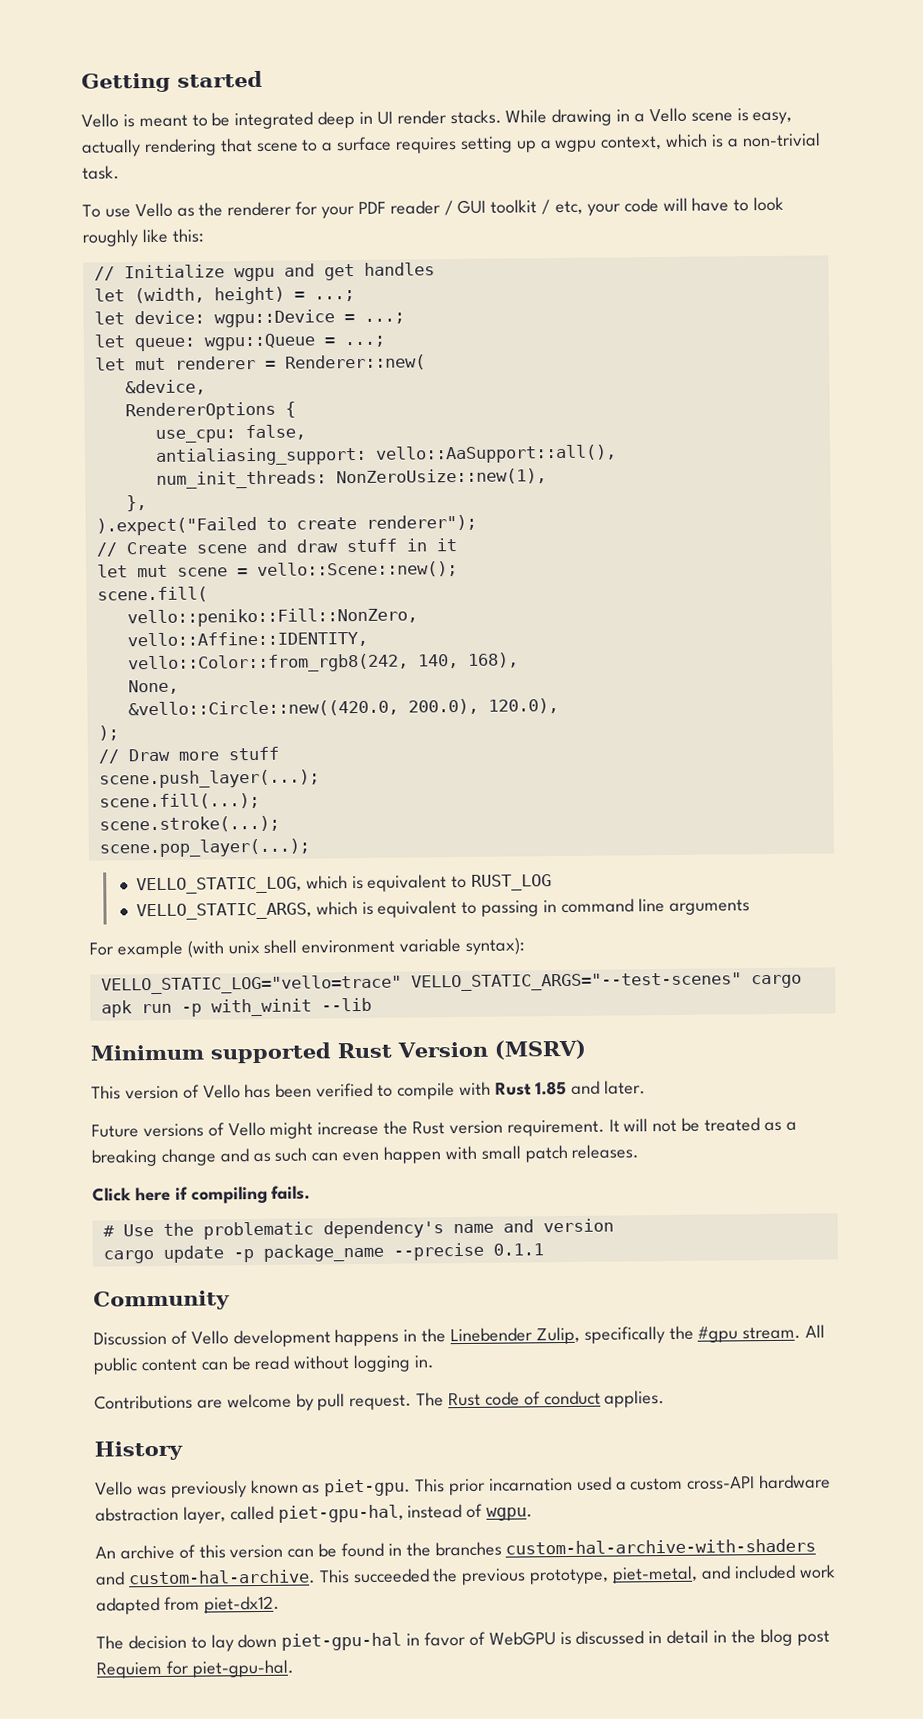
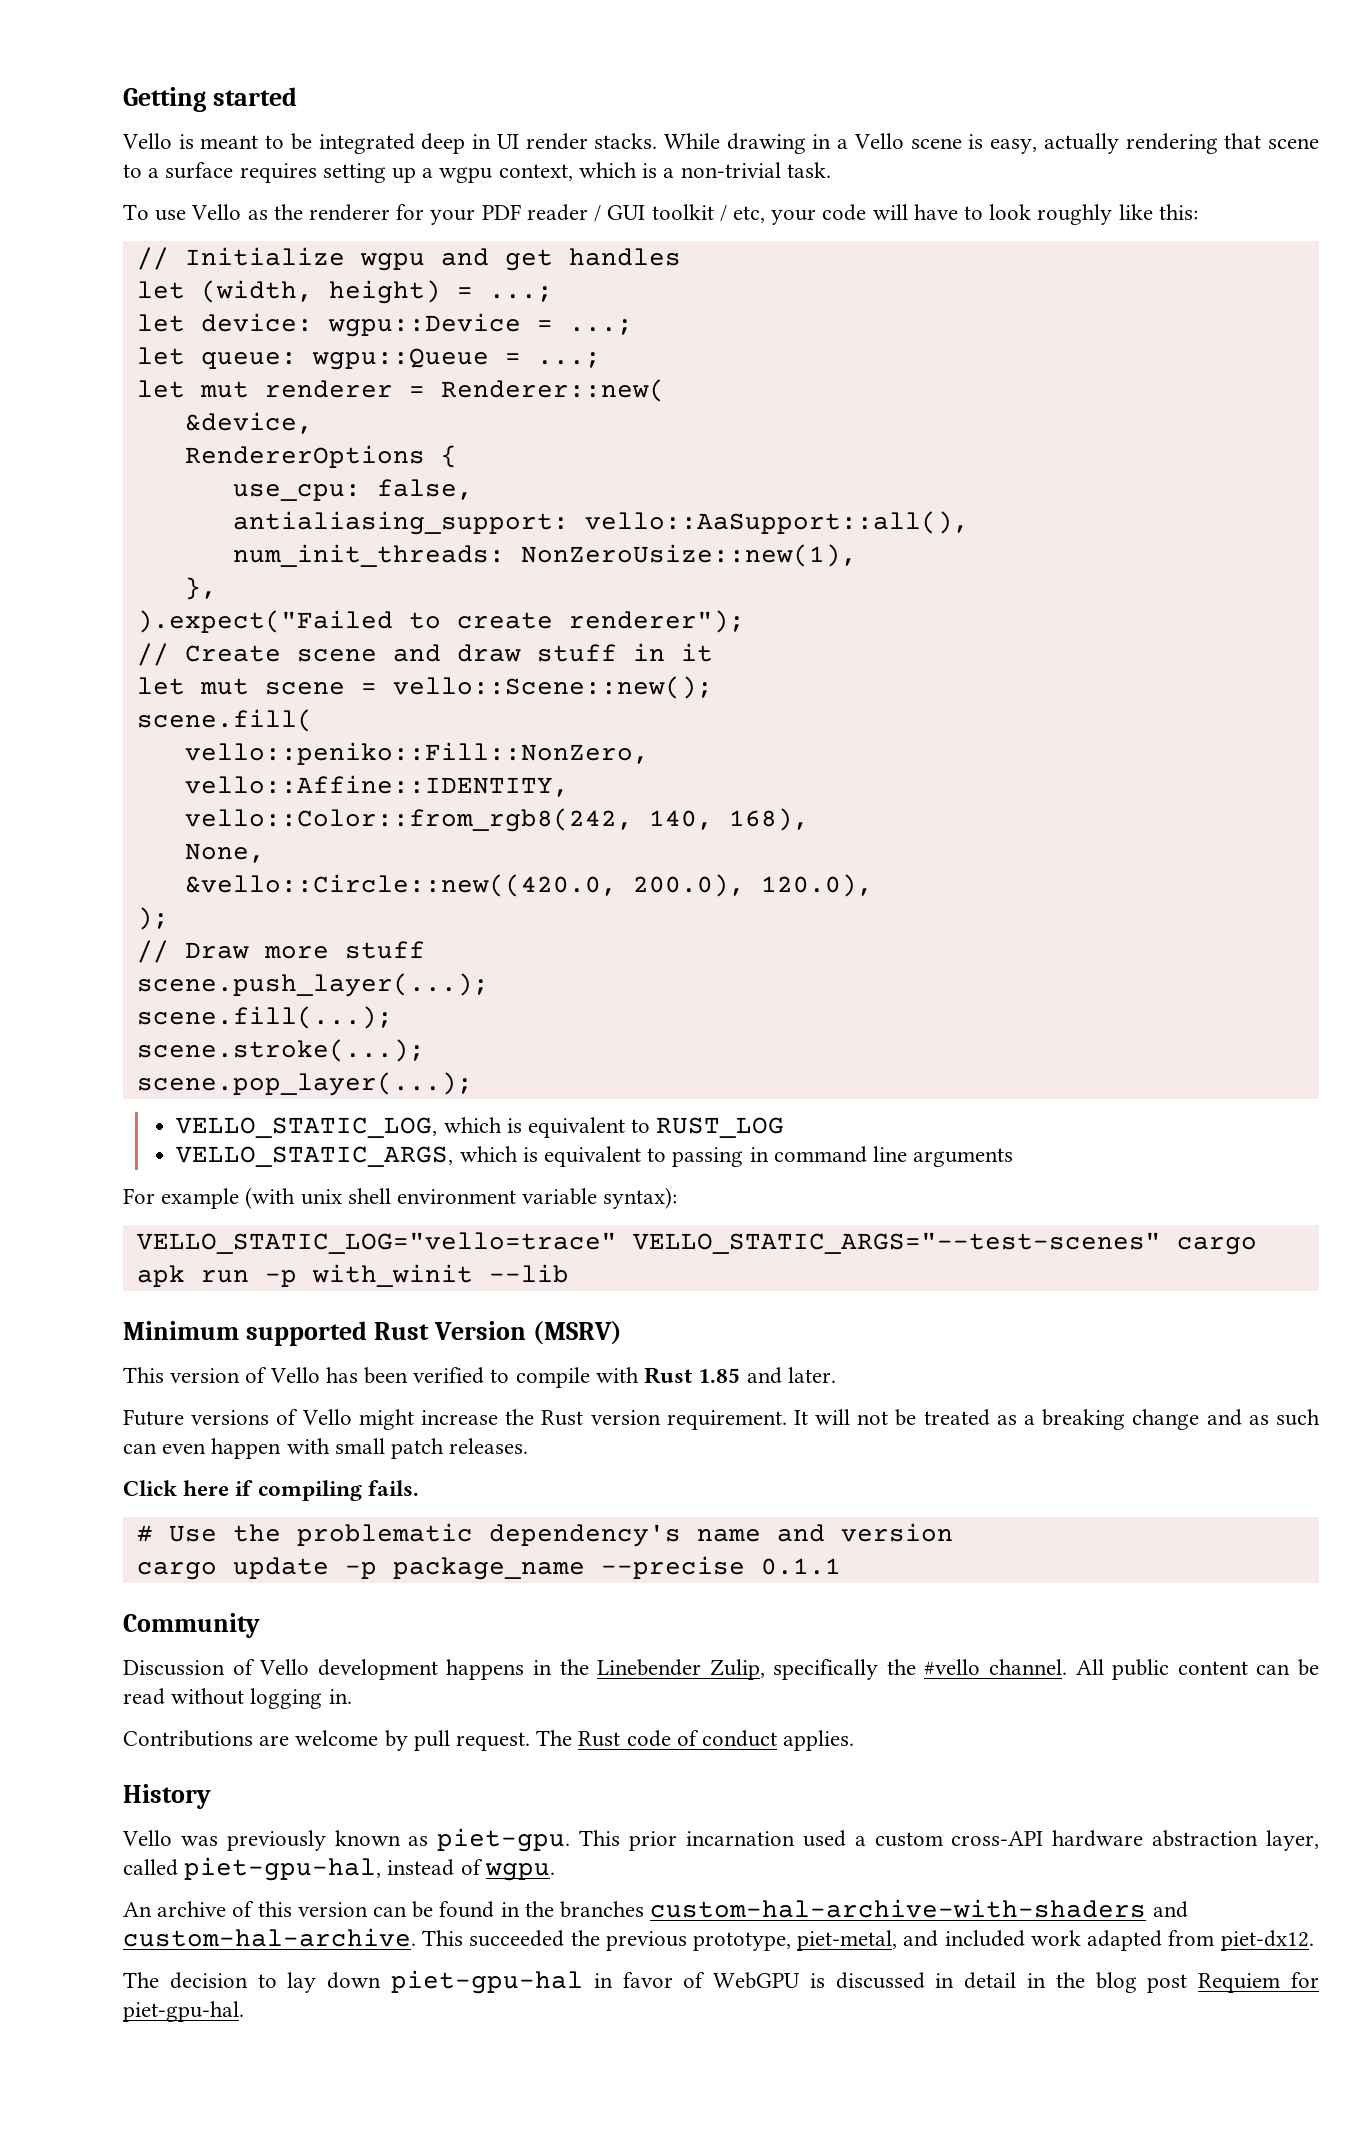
[697,1326,802,1343] #gpu stream. -> [924,1659,1068,1675] #vello channel.

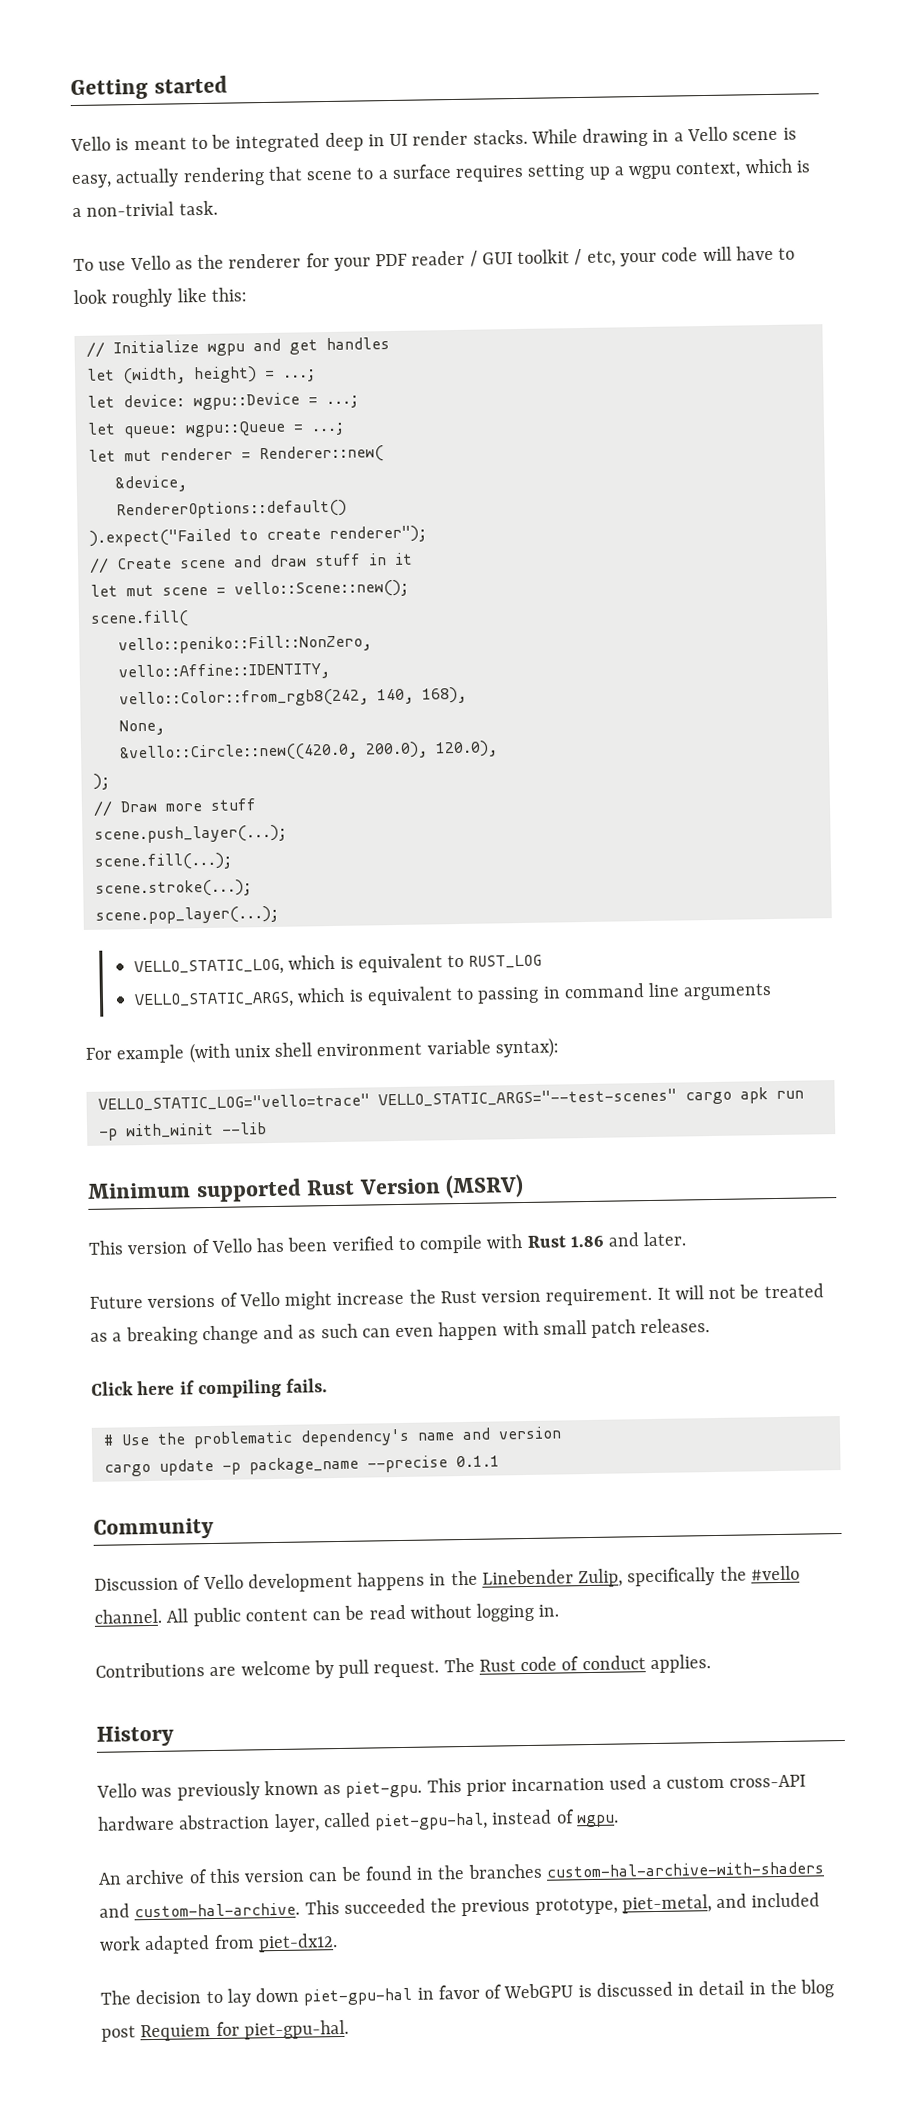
[184,445,457,468] [232,479,473,501] [232,511,969,535] [232,544,857,567] [184,577,217,600] RendererOptions { // use_cpu: false, // antialiasing_support: vello::AaSupport::all(), // num_init_threads: NonZeroUsize::new(1), // }, -> [115,499,347,520] RendererOptions::default()
[698,1368,741,1383] 1.85 -> [569,1235,604,1248] 1.86

